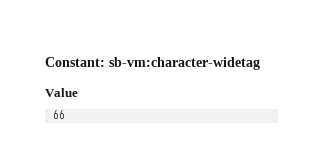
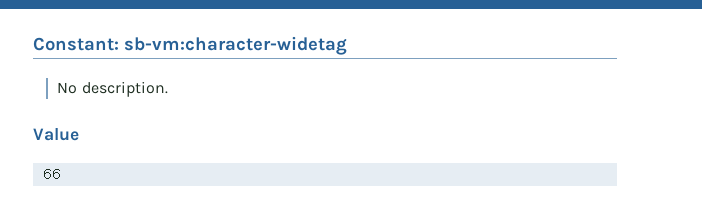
(260, 63) none -> [57,81,168,97] // No description.

